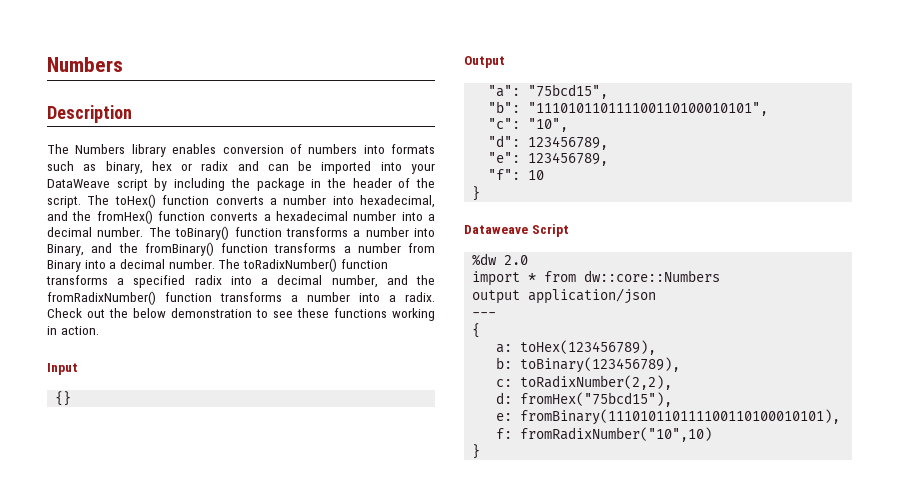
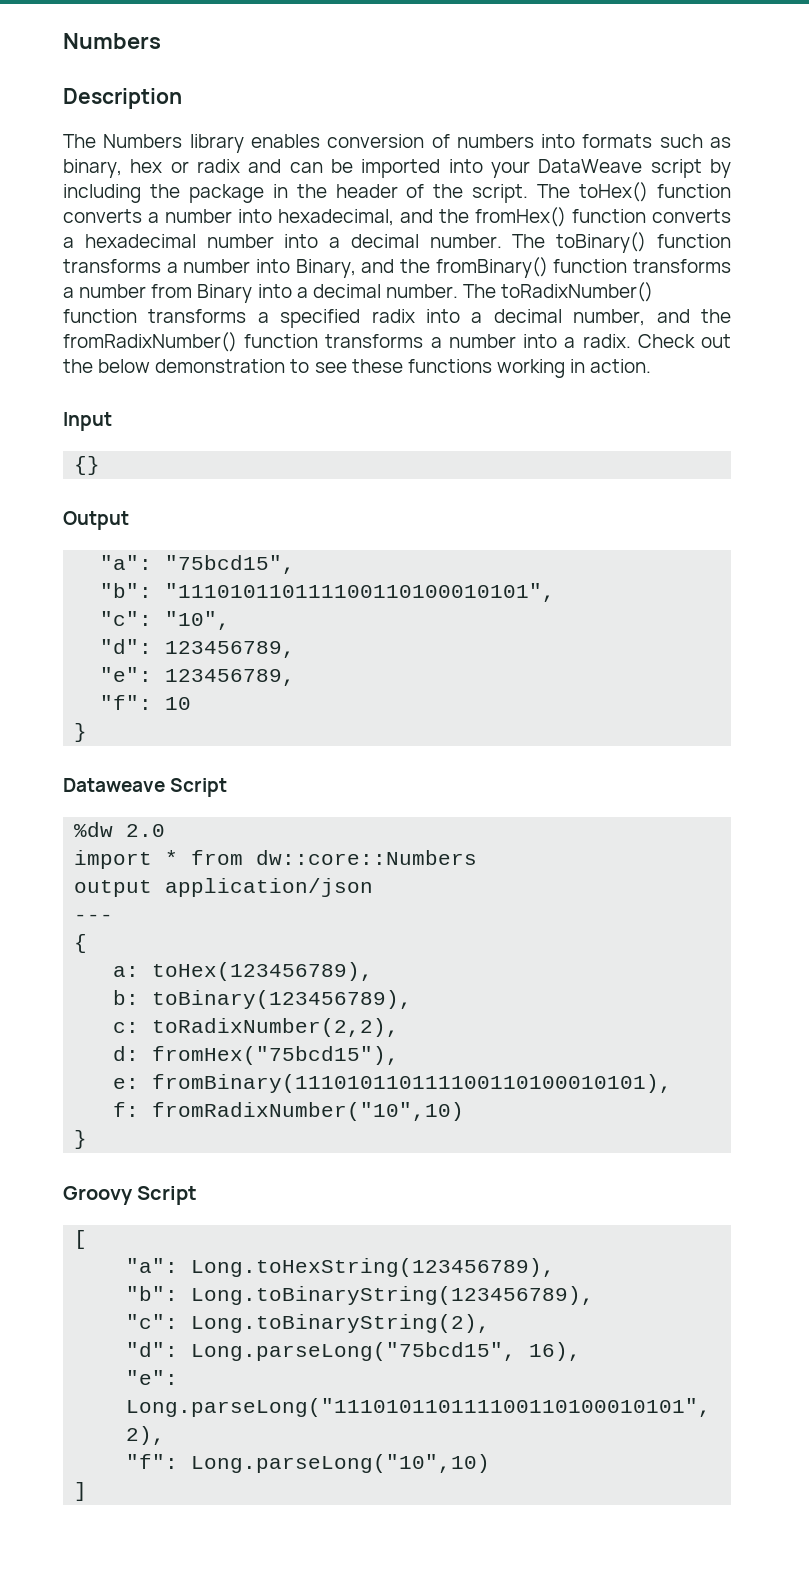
(481, 451) none -> [63,1186,198,1205] [74,1230,88,1249] [126,1258,556,1277] [126,1286,595,1305] [126,1314,491,1333] [126,1342,582,1361] [126,1370,179,1385] [126,1398,712,1417] [126,1426,166,1445] [126,1454,491,1473] [74,1482,88,1501] // Groovy Script // [ // "a": Long.toHexString(123456789), // "b": Long.toBinaryString(123456789), // "c": Long.toBinaryString(2), // "d": Long.parseLong("75bcd15", 16), // "e": Long.parseLong("111010110111100110100010101", 2), // "f": Long.parseLong("10",10) // ]

